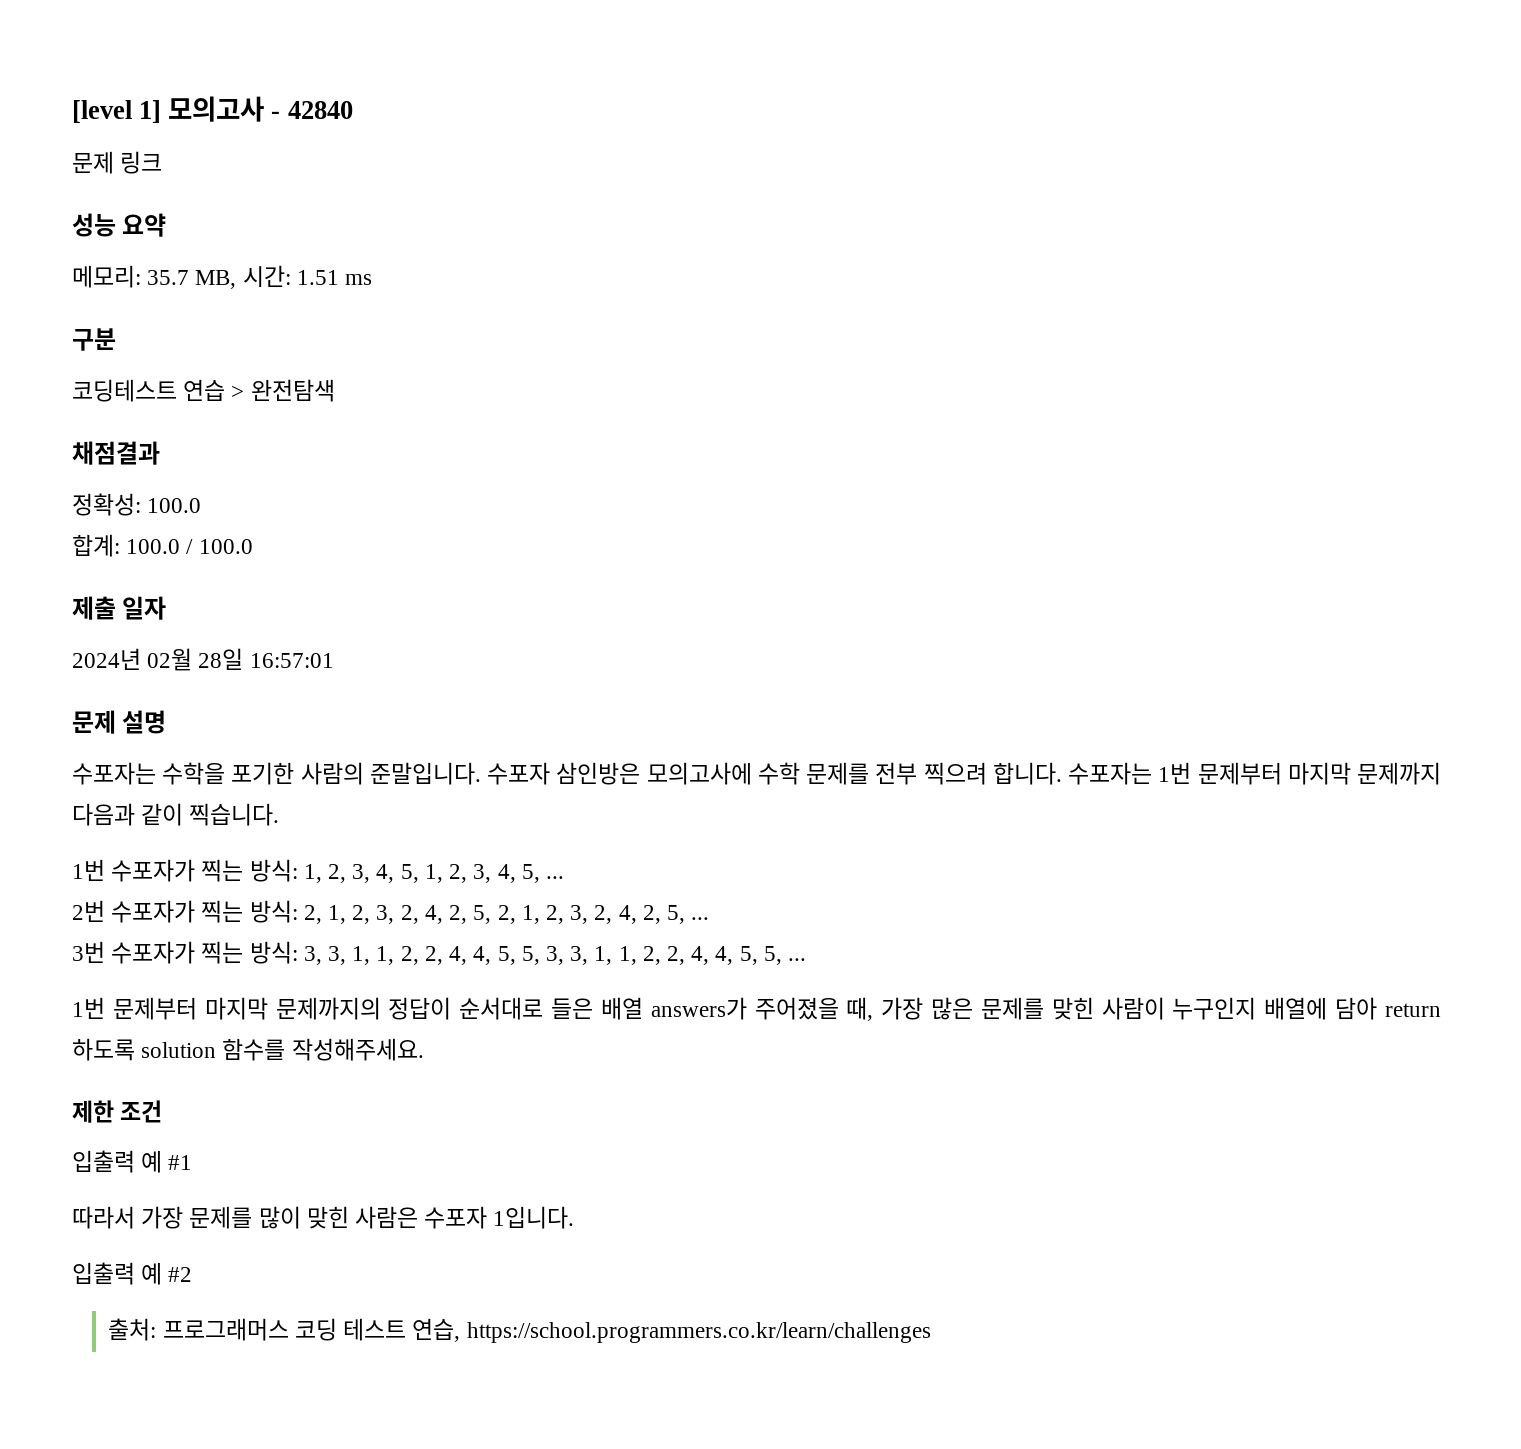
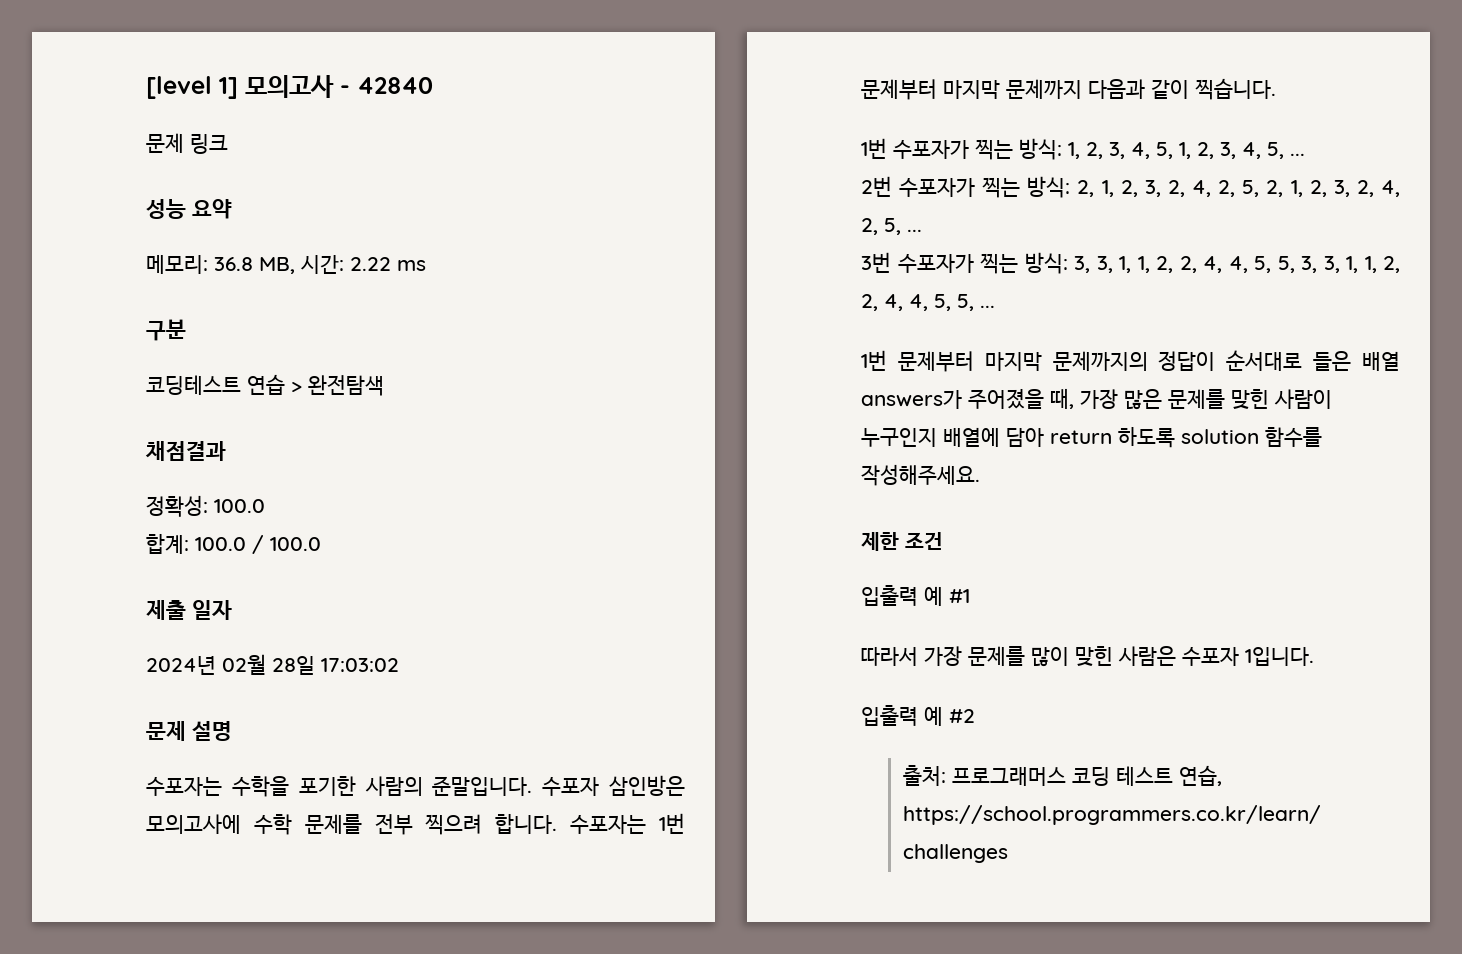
[147,270,190,285] 35.7 -> [214,257,253,271] 36.8
[296,270,339,285] 1.51 -> [350,257,391,271] 2.22
[249,653,334,668] 16:57:01 -> [321,658,399,672] 17:03:02

